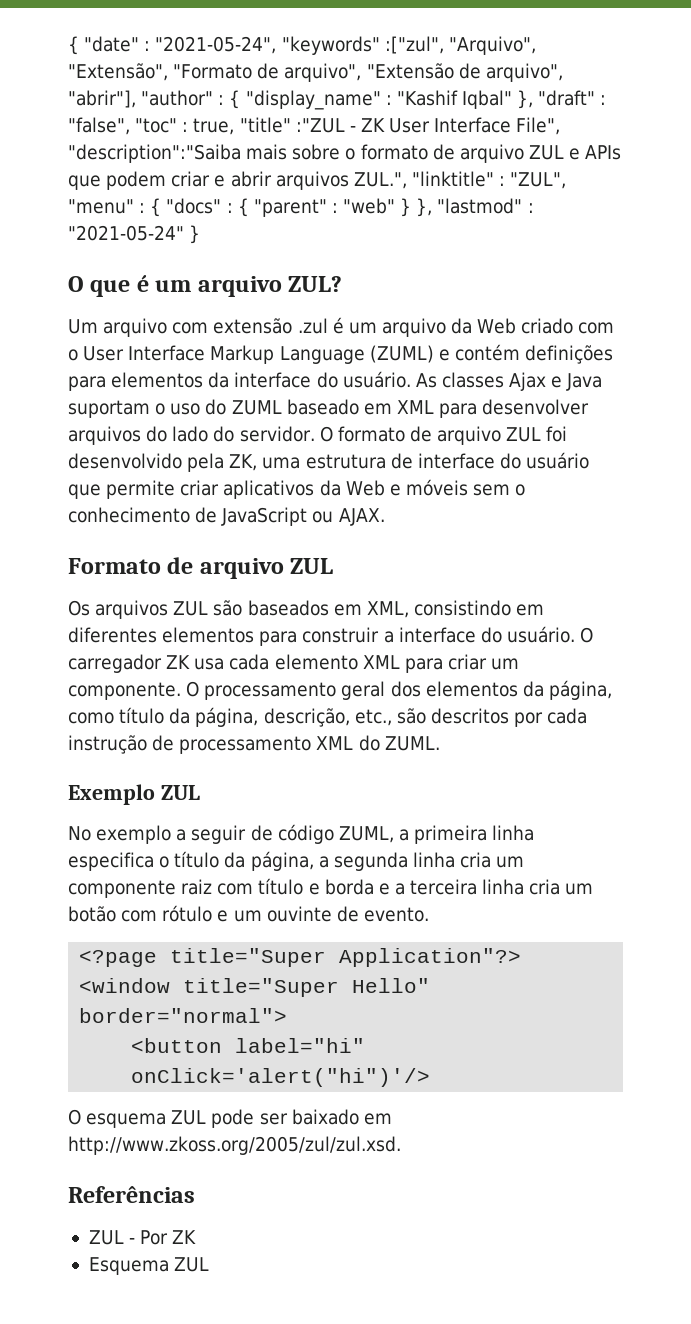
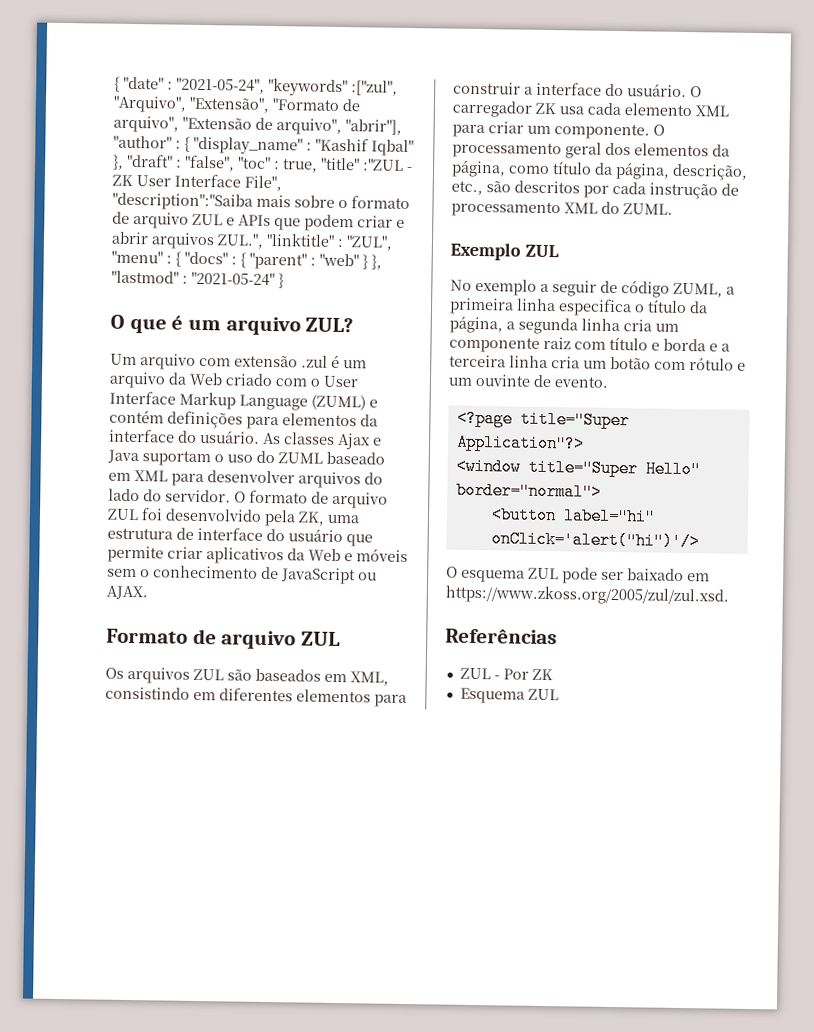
[68,1136,401,1155] http://www.zkoss.org/2005/zul/zul.xsd. -> [445,584,729,606] https://www.zkoss.org/2005/zul/zul.xsd.

